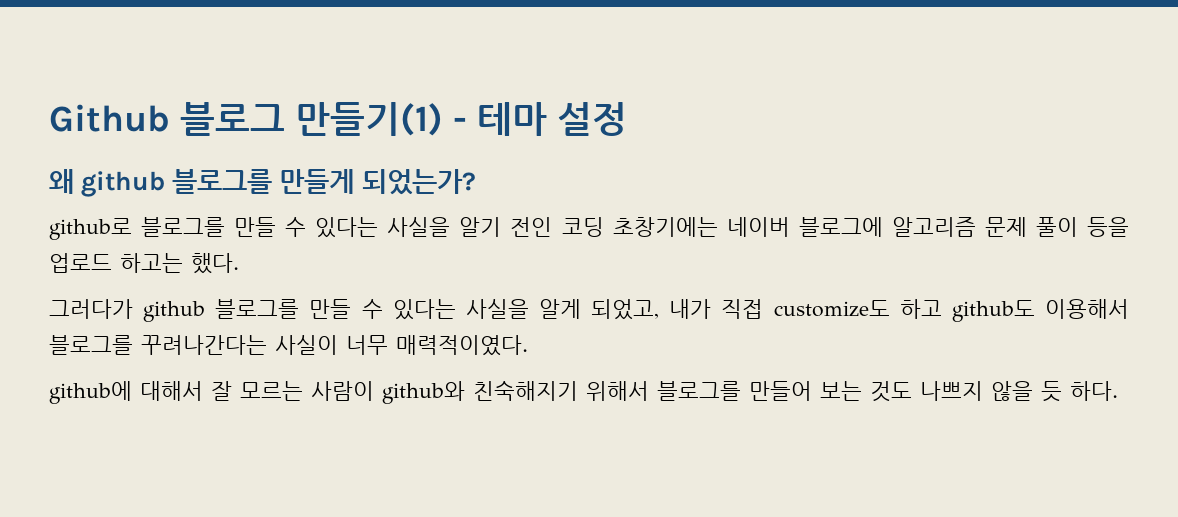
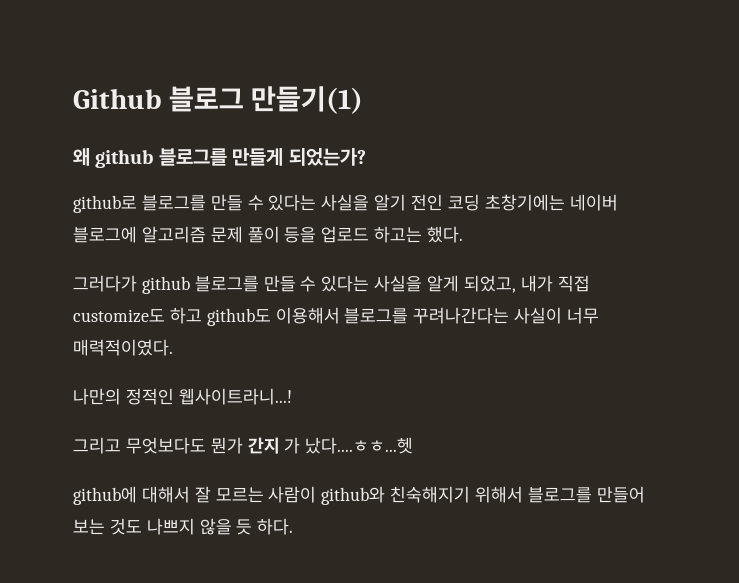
[452,102,627,136] - 테마 설정 -> (364, 100) none
(528, 345) none -> [73,388,292,405] [73,437,414,454] // 나만의 정적인 웹사이트라니...! // 그리고 무엇보다도 뭔가 간지 가 났다....ㅎㅎ...헷

